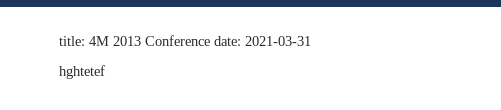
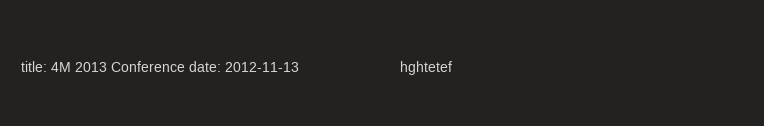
[245,36,311,46] 2021-03-31 -> [225,62,299,72] 2012-11-13

